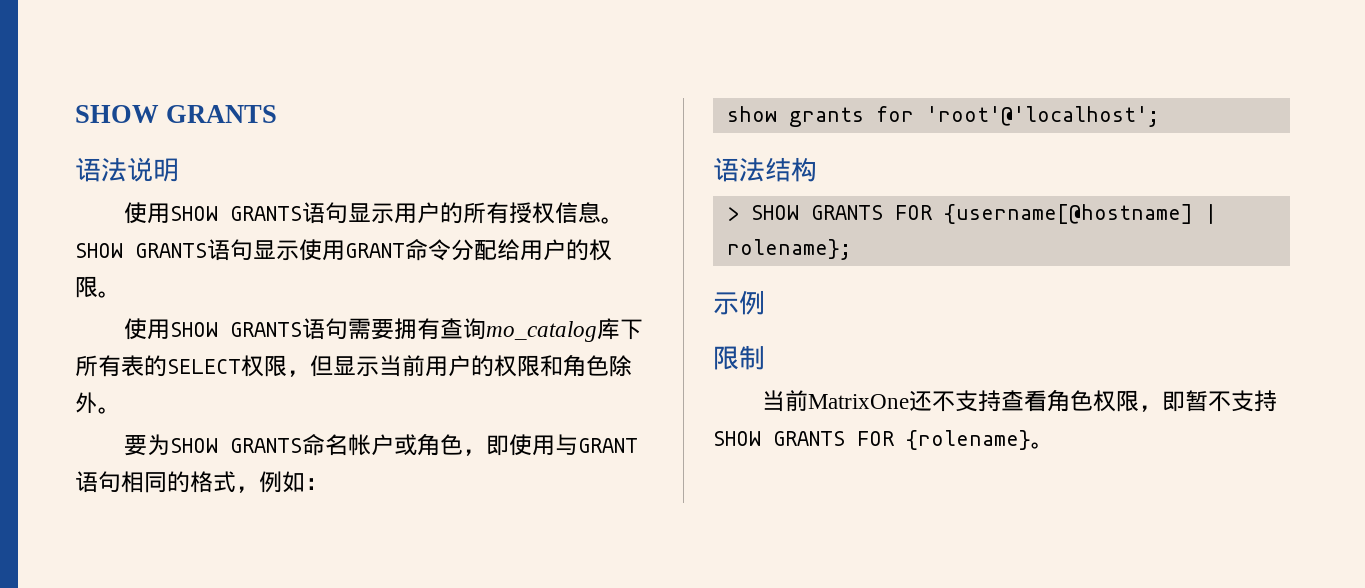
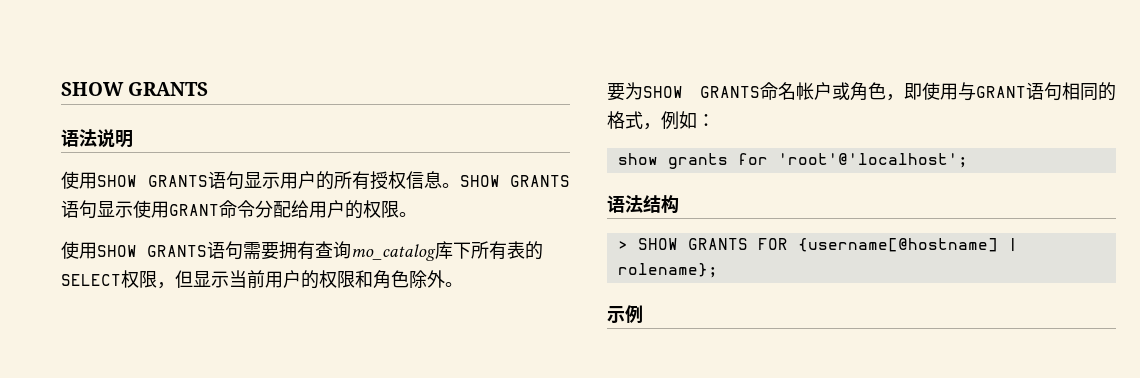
[713,345,765,370] [762,389,1278,412] [713,430,1054,450] // 限制 // 当前MatrixOne还不支持查看角色权限，即暂不支持SHOW GRANTS FOR {rolename}。 -> (643, 314) none

